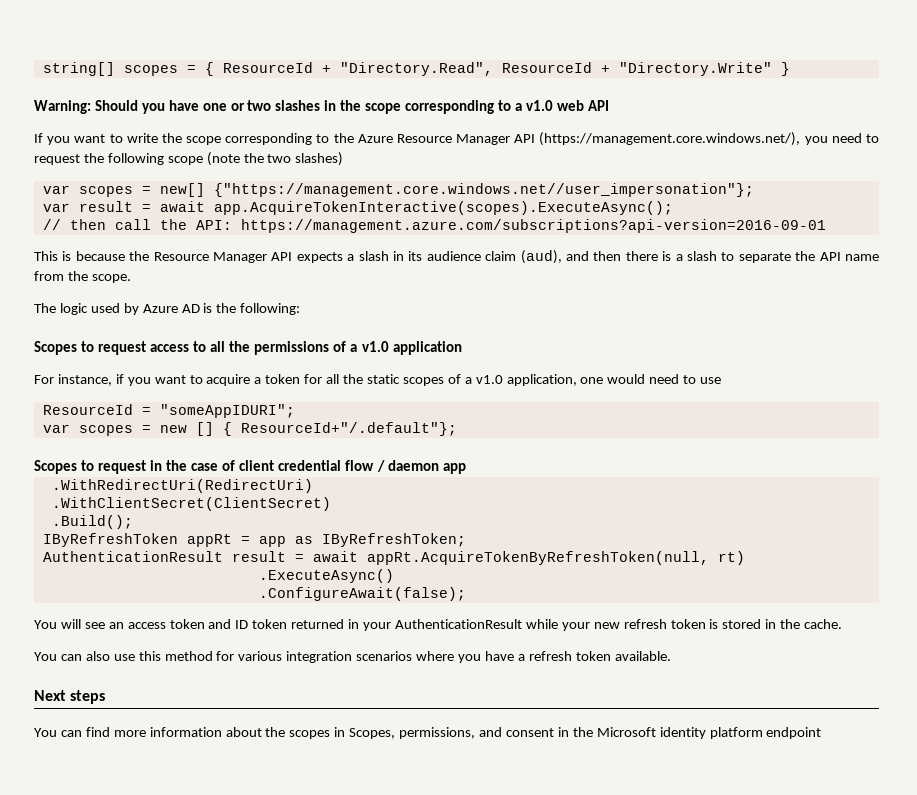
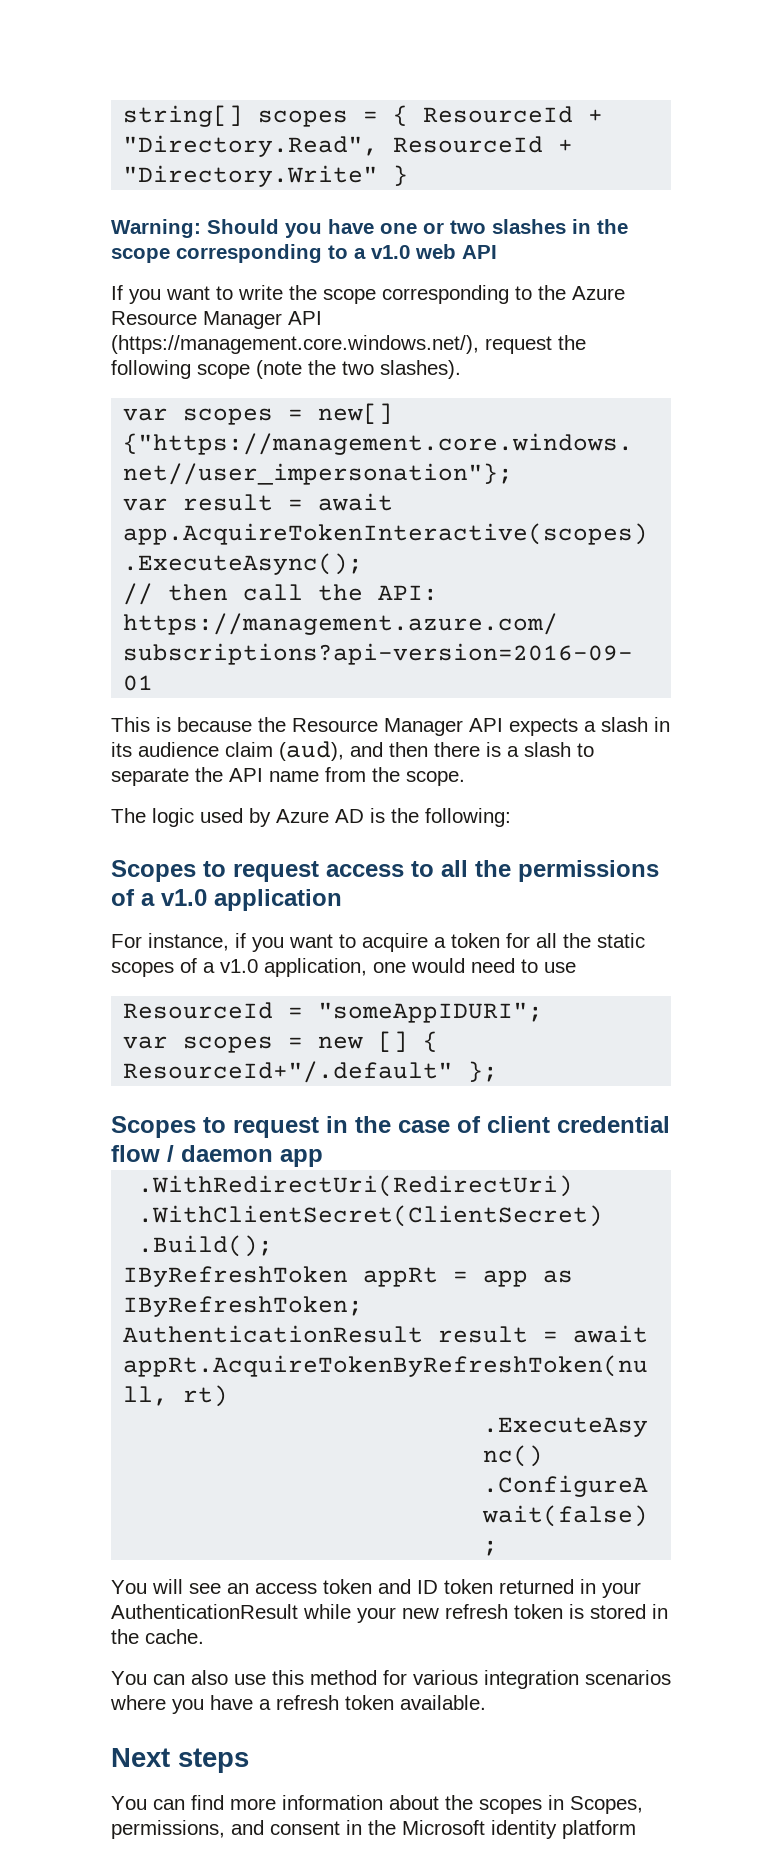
[804,133,879,145] you need to -> (479, 344) none
[295,152,344,166] slashes) -> [380,360,461,379] slashes).
[240,422,457,436] ResourceId+"/.default"}; -> [123,1061,499,1083] ResourceId+"/.default" };
[766,727,822,739] endpoint -> (636, 1829) none

